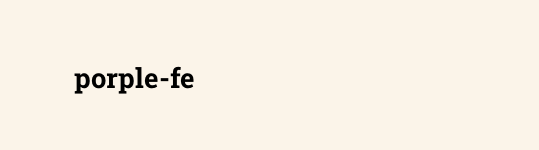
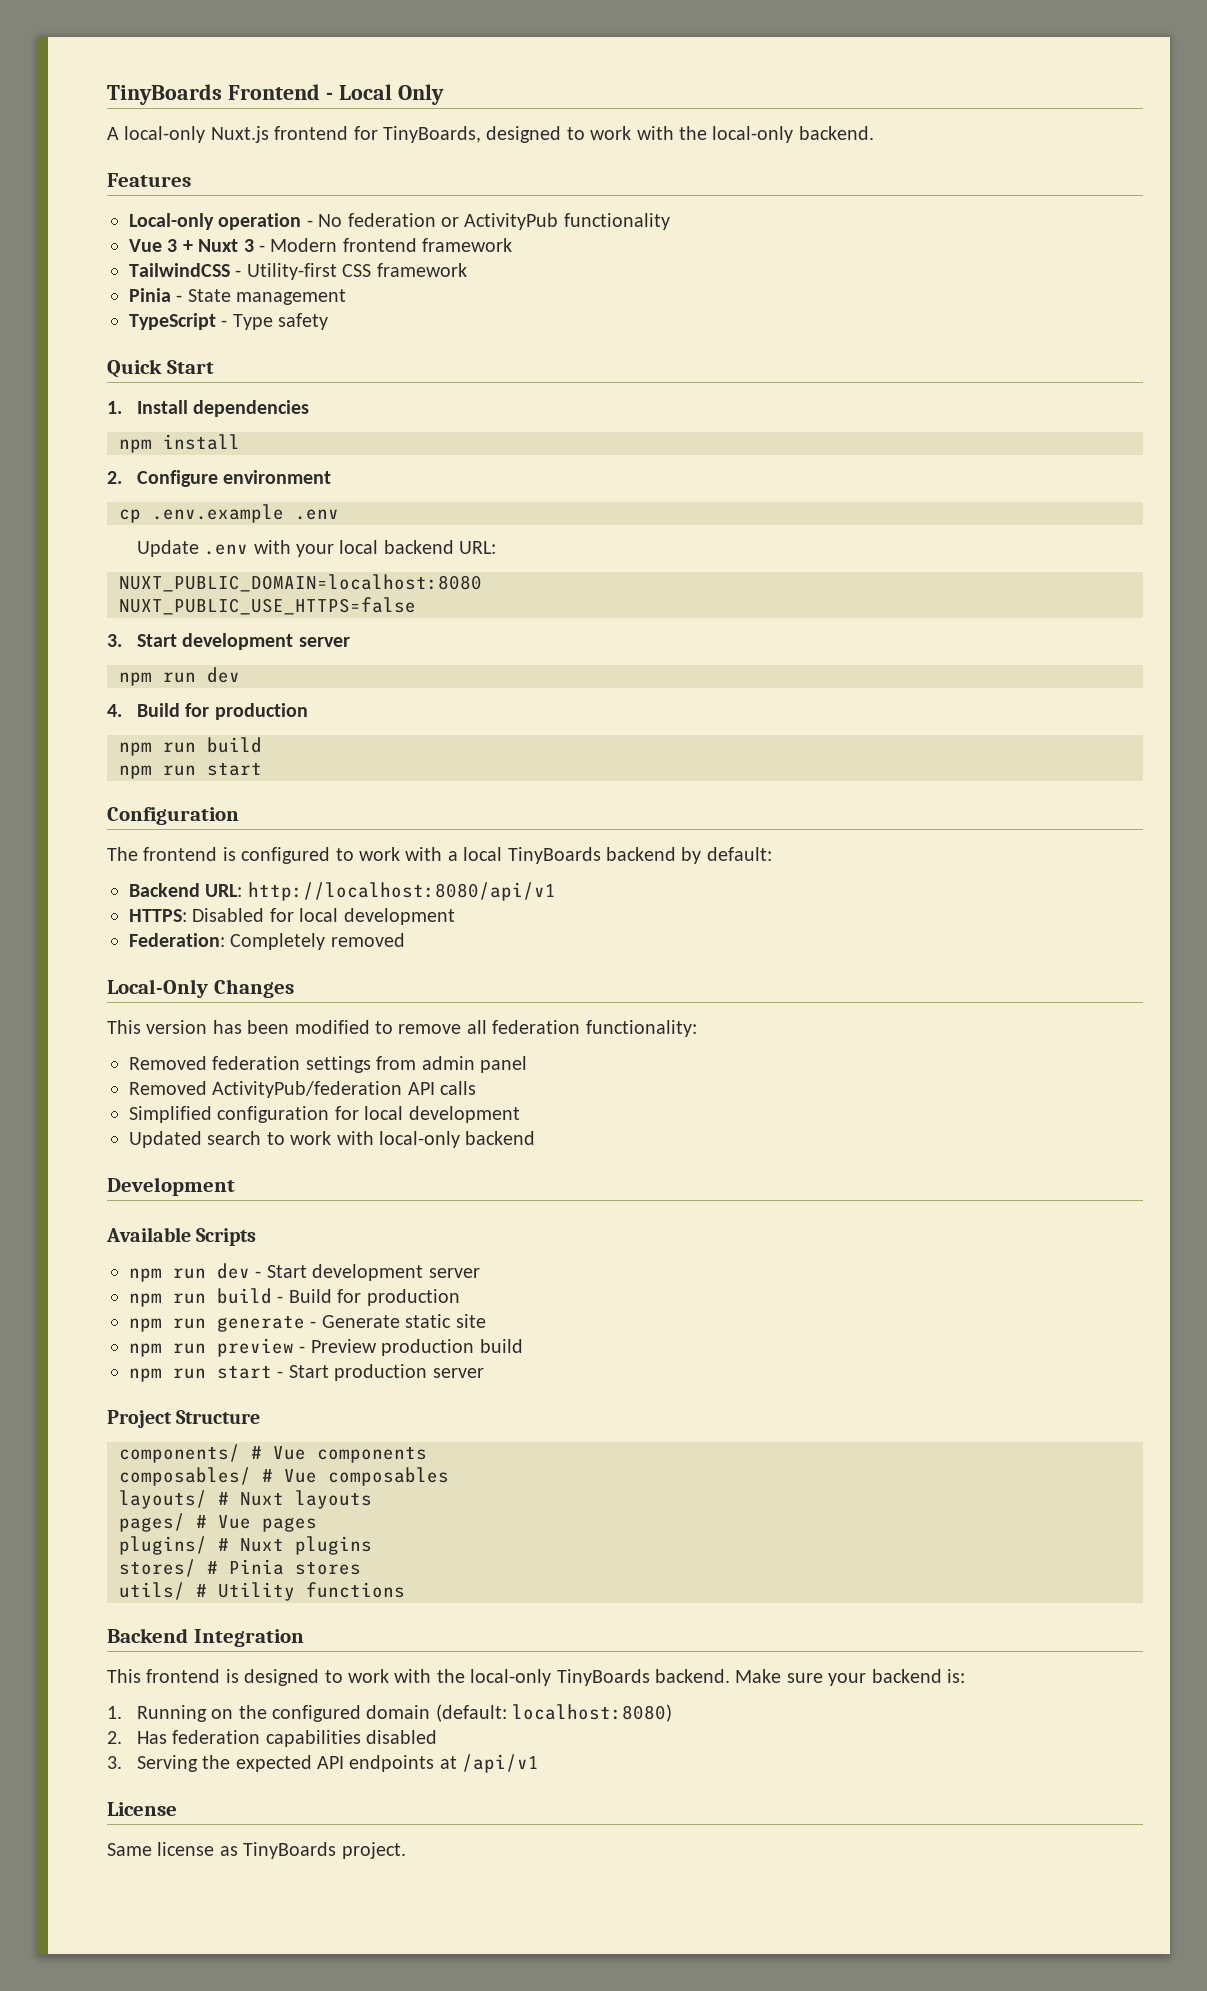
[74,66,195,94] porple-fe -> [107,84,444,105] [107,126,874,143] [107,173,191,187] [129,213,670,230] [129,238,513,252] [129,263,467,280] [129,288,347,305] [129,313,329,330] [107,359,214,378] [107,400,310,417] [119,434,240,453] [107,470,332,487] [119,504,339,523] [136,540,497,557] [119,574,482,592] [119,597,416,615] [107,633,350,650] [119,667,240,686] [107,703,308,720] [119,737,262,756] [119,762,262,779] [107,807,239,825] [107,847,772,864] [129,882,556,901] [129,908,455,925] [129,933,405,950] [107,979,294,998] [107,1020,697,1037] [129,1056,527,1073] [129,1081,477,1098] [129,1106,520,1123] [129,1131,536,1148] [107,1177,235,1196] [106,1227,257,1246] [129,1263,480,1282] [129,1288,460,1307] [129,1314,486,1332] [129,1338,523,1357] [129,1364,484,1382] [107,1410,261,1428] [119,1444,427,1463] [119,1467,449,1486] [119,1490,372,1509] [119,1513,317,1532] [119,1536,372,1555] [119,1559,361,1577] [119,1582,405,1601] [107,1628,304,1647] [107,1669,965,1686] [107,1704,673,1722] [107,1730,438,1747] [107,1754,540,1773] [107,1802,177,1816] [107,1842,406,1859] TinyBoards Frontend - Local Only // A local-only Nuxt.js frontend for TinyBoards, designed to work with the local-only backend. // Features // Local-only operation - No federation or ActivityPub functionality // Vue 3 + Nuxt 3 - Modern frontend framework // TailwindCSS - Utility-first CSS framework // Pinia - State management // TypeScript - Type safety // Quick Start // 1. Install dependencies // npm install // 2. Configure environment // cp .env.example .env // Update .env with your local backend URL: // NUXT_PUBLIC_DOMAIN=localhost:8080 // NUXT_PUBLIC_USE_HTTPS=false // 3. Start development server // npm run dev // 4. Build for production // npm run build // npm run start // Configuration // The frontend is configured to work with a local TinyBoards backend by default: // Backend URL: http://localhost:8080/api/v1 // HTTPS: Disabled for local development // Federation: Completely removed // Local-Only Changes // This version has been modified to remove all federation functionality: // Removed federation settings from admin panel // Removed ActivityPub/federation API calls // Simplified configuration for local development // Updated search to work with local-only backend // Development // Available Scripts // npm run dev - Start development server // npm run build - Build for production // npm run generate - Generate static site // npm run preview - Preview production build // npm run start - Start production server // Project Structure // components/ # Vue components // composables/ # Vue composables // layouts/ # Nuxt layouts // pages/ # Vue pages // plugins/ # Nuxt plugins // stores/ # Pinia stores // utils/ # Utility functions // Backend Integration // This frontend is designed to work with the local-only TinyBoards backend. Make sure your backend is: // 1. Running on the configured domain (default: localhost:8080) // 2. Has federation capabilities disabled // 3. Serving the expected API endpoints at /api/v1 // License // Same license as TinyBoards project.

